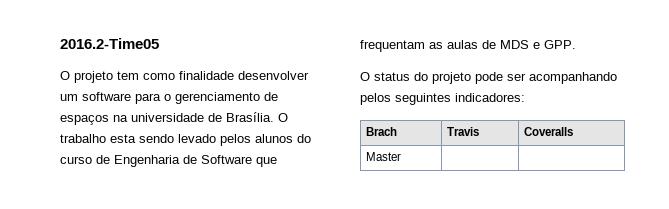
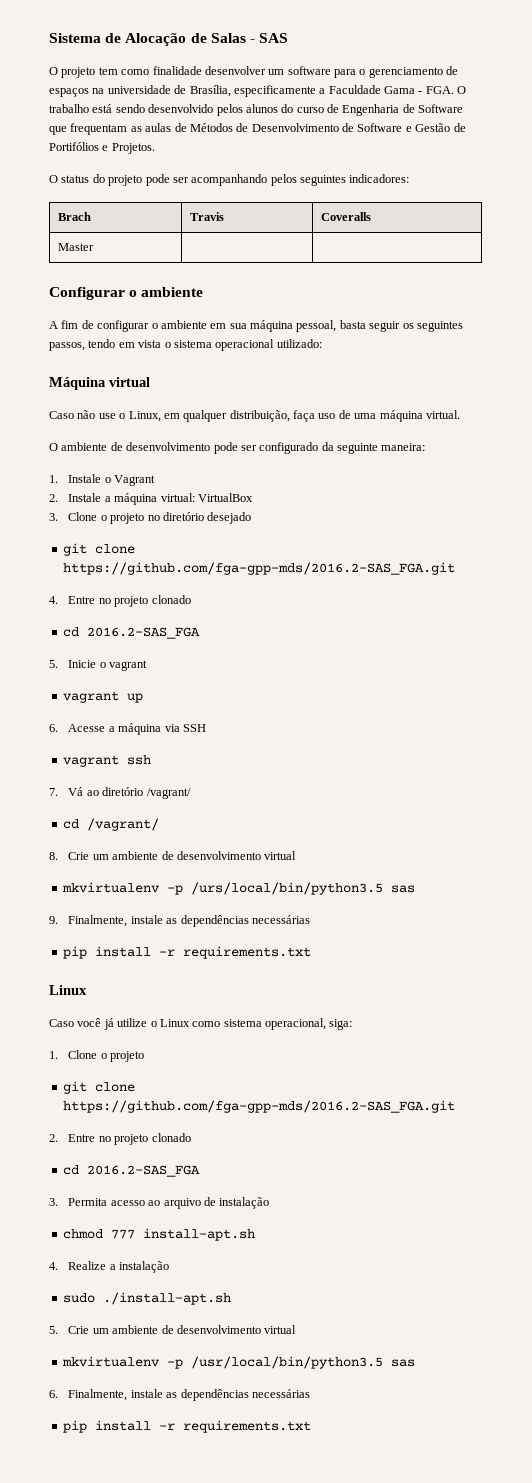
[60,38,159,49] 2016.2-Time05 -> [49,33,289,46] Sistema de Alocação de Salas - SAS
[226,112,288,122] [60,134,216,143] Brasília. O trabalho esta sendo levado -> [189,85,467,97] [49,104,214,113] Brasília, especificamente a Faculdade Gama - FGA. O trabalho está sendo desenvolvido
[500,40,576,49] MDS e GPP. -> [189,123,466,132] [49,142,155,154] Métodos de Desenvolvimento de Software e Gestão de Portifólios e Projetos.
(402, 156) none -> [49,287,204,300] [49,320,463,332] [49,339,322,351] [49,377,150,390] [49,410,460,422] [49,442,426,454] [49,474,156,486] [49,493,253,505] [49,512,252,524] [62,543,135,556] [62,562,455,575] [49,595,191,607] [62,627,200,639] [49,660,148,671] [62,691,143,703] [49,723,206,735] [62,755,151,767] [49,787,191,799] [62,818,159,831] [49,851,297,860] [61,882,415,895] [49,915,310,927] [62,946,311,959] [49,985,87,995] [49,1018,353,1030] [49,1050,145,1062] [62,1081,135,1094] [62,1100,455,1113] [49,1133,191,1145] [62,1165,200,1177] [49,1197,270,1209] [62,1228,255,1241] [49,1261,170,1273] [62,1292,231,1305] [49,1325,297,1334] [61,1356,415,1369] [49,1389,310,1401] [62,1420,311,1433] // Configurar o ambiente // A fim de configurar o ambiente em sua máquina pessoal, basta seguir os seguintes passos, tendo em vista o sistema operacional utilizado: // Máquina virtual // Caso não use o Linux, em qualquer distribuição, faça uso de uma máquina virtual. // O ambiente de desenvolvimento pode ser configurado da seguinte maneira: // 1. Instale o Vagrant // 2. Instale a máquina virtual: VirtualBox // 3. Clone o projeto no diretório desejado // git clone https://github.com/fga-gpp-mds/2016.2-SAS_FGA.git // 4. Entre no projeto clonado // cd 2016.2-SAS_FGA // 5. Inicie o vagrant // vagrant up // 6. Acesse a máquina via SSH // vagrant ssh // 7. Vá ao diretório /vagrant/ // cd /vagrant/ // 8. Crie um ambiente de desenvolvimento virtual // mkvirtualenv -p /urs/local/bin/python3.5 sas // 9. Finalmente, instale as dependências necessárias // pip install -r requirements.txt // Linux // Caso você já utilize o Linux como sistema operacional, siga: // 1. Clone o projeto // git clone https://github.com/fga-gpp-mds/2016.2-SAS_FGA.git // 2. Entre no projeto clonado // cd 2016.2-SAS_FGA // 3. Permita acesso ao arquivo de instalação // chmod 777 install-apt.sh // 4. Realize a instalação // sudo ./install-apt.sh // 5. Crie um ambiente de desenvolvimento virtual // mkvirtualenv -p /usr/local/bin/python3.5 sas // 6. Finalmente, instale as dependências necessárias // pip install -r requirements.txt

